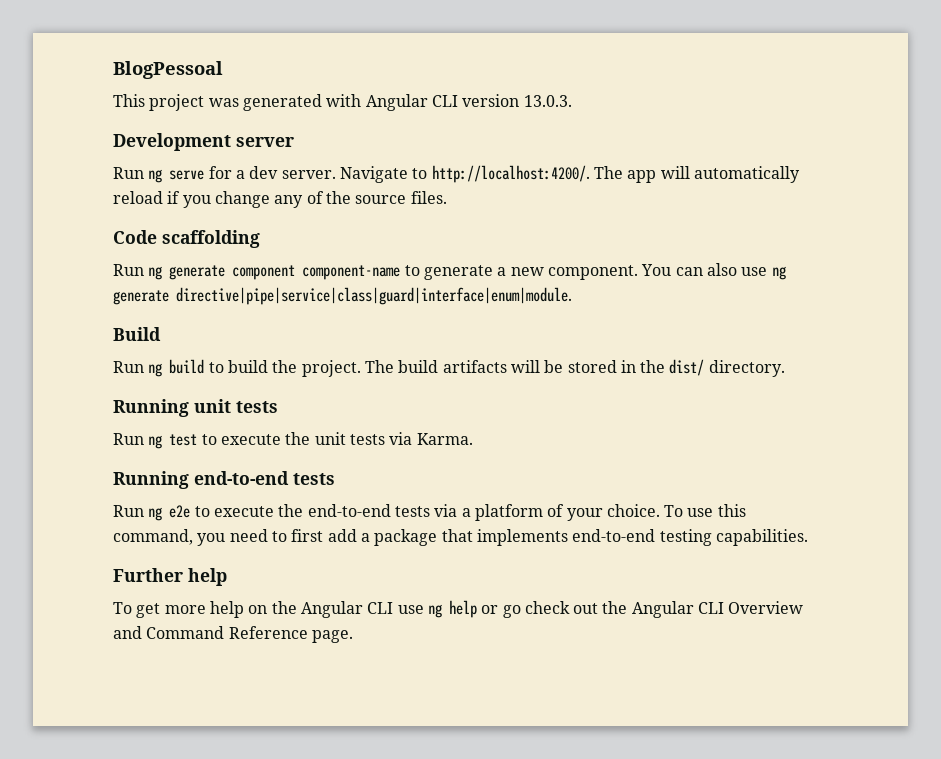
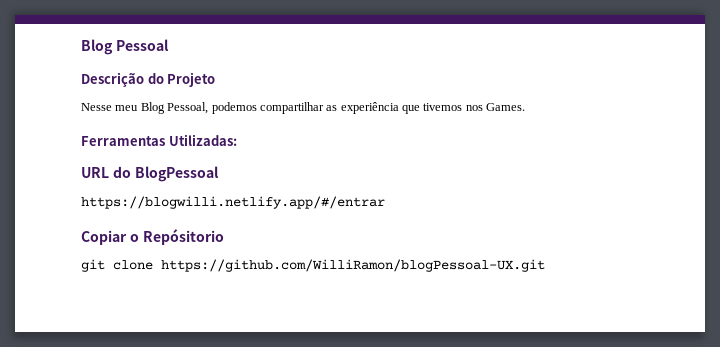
[113,61,223,79] [113,94,572,111] [113,133,294,151] [113,165,800,183] [113,191,447,208] [113,230,260,248] [113,263,786,280] [113,287,572,305] [113,327,161,341] [113,359,785,377] [113,399,278,417] [113,432,473,449] [113,471,335,489] [113,504,746,521] [113,529,808,546] [113,568,227,586] [113,600,804,618] [113,626,353,643] BlogPessoal // This project was generated with Angular CLI version 13.0.3. // Development server // Run ng serve for a dev server. Navigate to http://localhost:4200/. The app will automatically reload if you change any of the source files. // Code scaffolding // Run ng generate component component-name to generate a new component. You can also use ng generate directive|pipe|service|class|guard|interface|enum|module. // Build // Run ng build to build the project. The build artifacts will be stored in the dist/ directory. // Running unit tests // Run ng test to execute the unit tests via Karma. // Running end-to-end tests // Run ng e2e to execute the end-to-end tests via a platform of your choice. To use this command, you need to first add a package that implements end-to-end testing capabilities. // Further help // To get more help on the Angular CLI use ng help or go check out the Angular CLI Overview and Command Reference page. -> [81,39,169,55] [81,72,216,87] [81,102,526,114] [81,134,237,146] [81,166,219,182] [81,196,385,209] [81,229,224,245] [81,259,545,272] Blog Pessoal // Descrição do Projeto // Nesse meu Blog Pessoal, podemos compartilhar as experiência que tivemos nos Games. // Ferramentas Utilizadas: // URL do BlogPessoal // https://blogwilli.netlify.app/#/entrar // Copiar o Repósitorio // git clone https://github.com/WilliRamon/blogPessoal-UX.git

